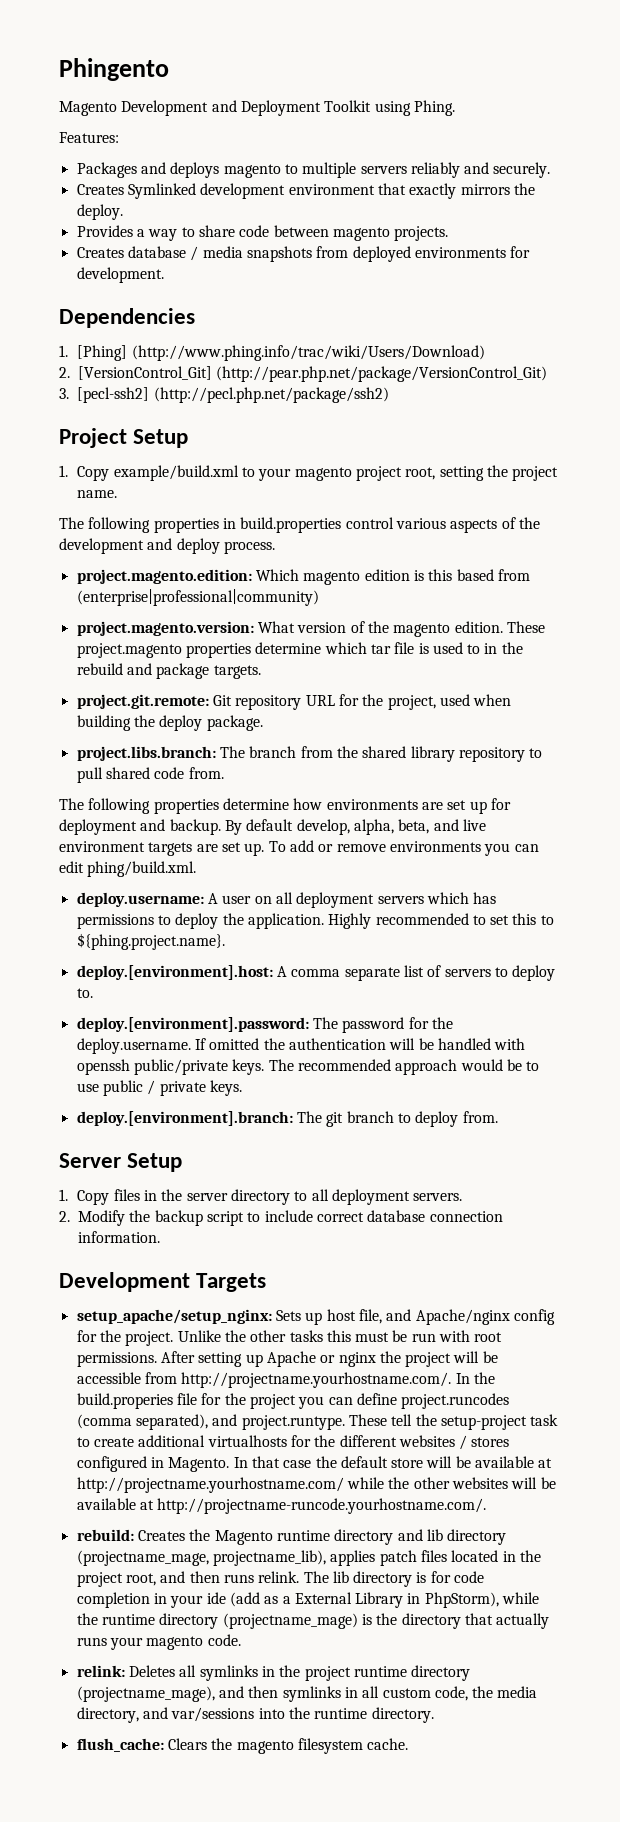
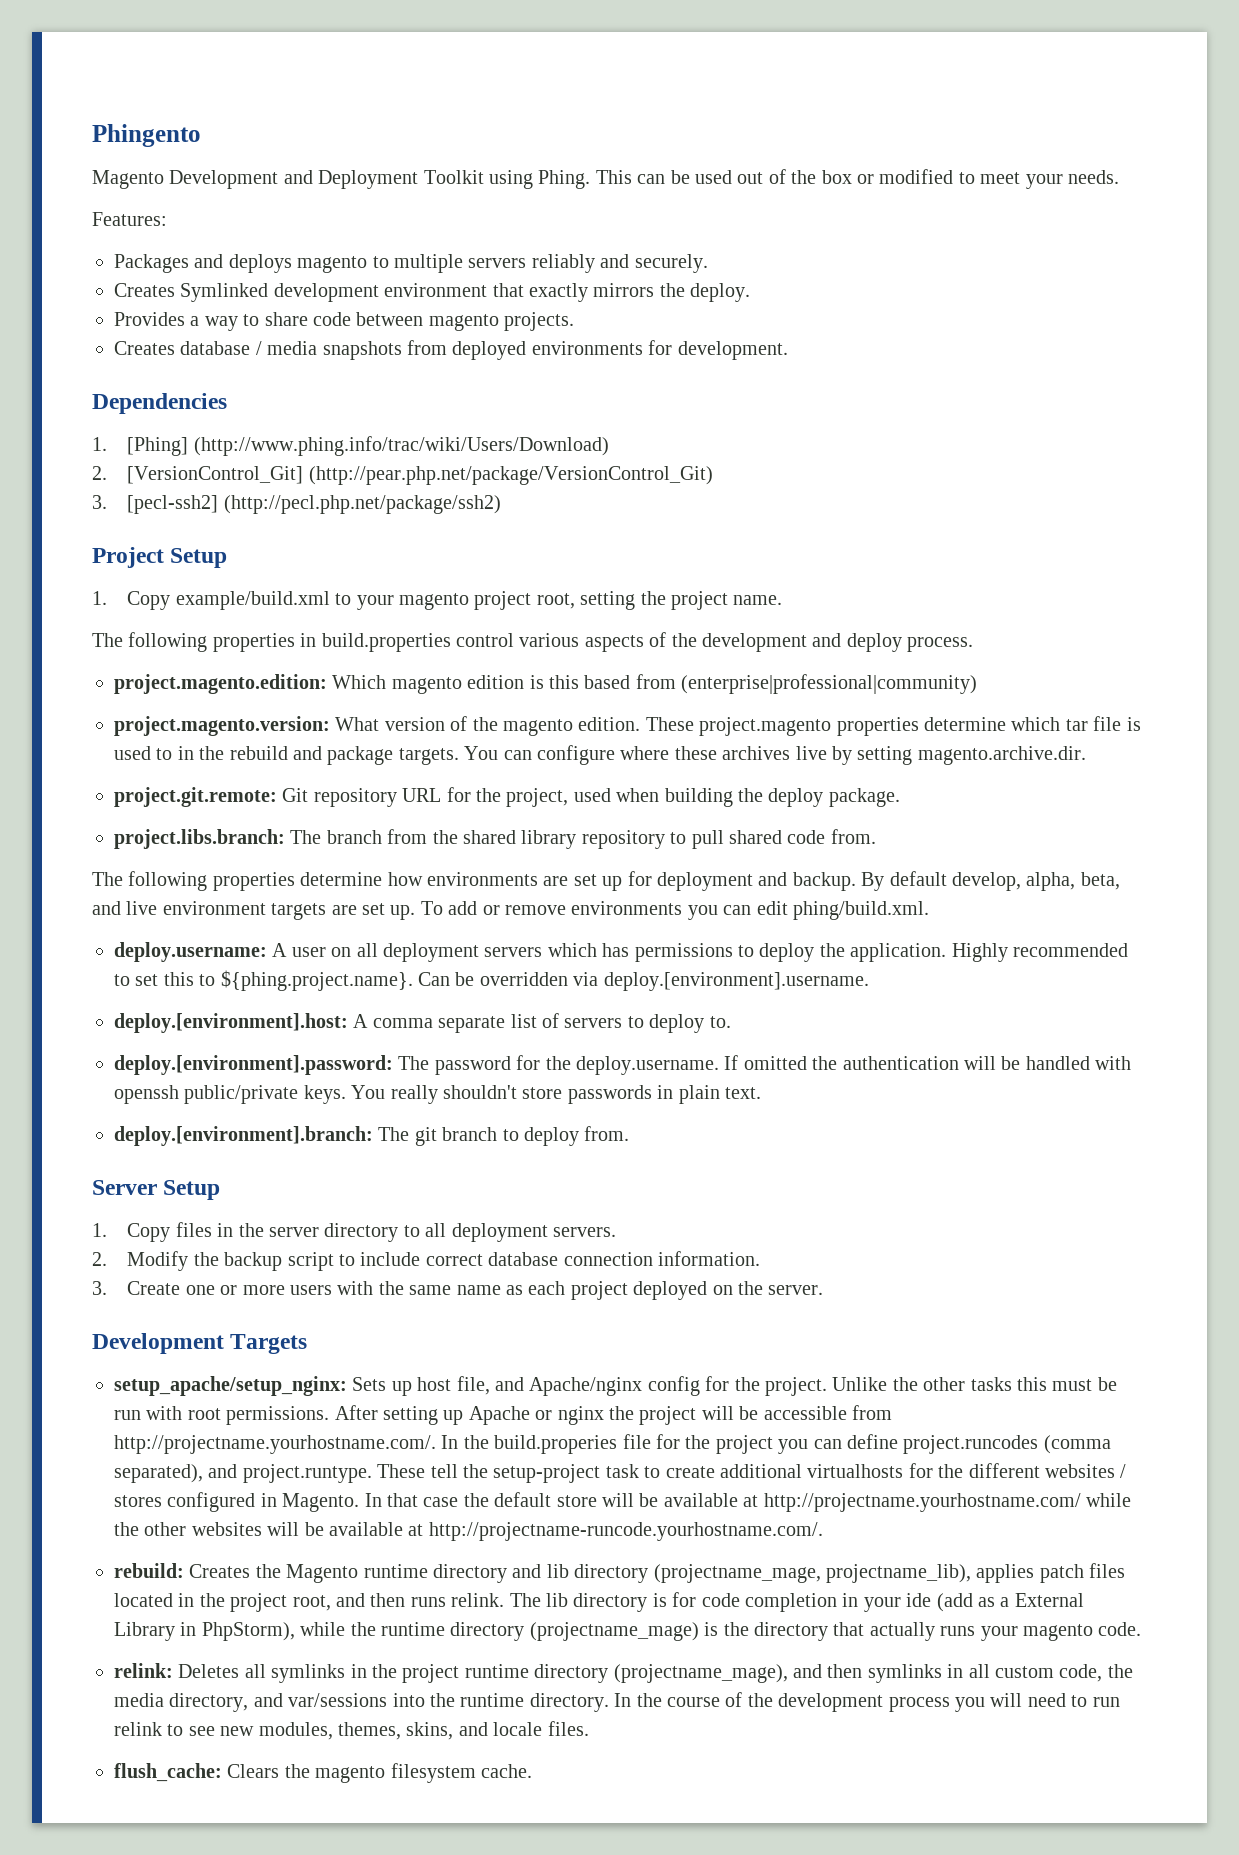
(455, 108) none -> [595,169,1119,189] This can be used out of the box or modified to meet your needs.
(261, 672) none -> [464,745,1086,765] You can configure where these archives live by setting magento.archive.dir.
(225, 941) none -> [418,972,869,991] Can be overridden via deploy.[environment].username.
[268,1059,540,1075] [76,1080,242,1096] The recommended approach would be to use public / private keys. -> [351,1085,761,1104] You really shouldn't store passwords in plain text.
(160, 1237) none -> [92,1281,824,1300] // 3. Create one or more users with the same name as each project deployed on the server.
(434, 1715) none -> [614,1692,1120,1712] [114,1721,589,1740] In the course of the development process you will need to run relink to see new modules, themes, skins, and locale files.

